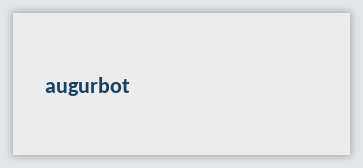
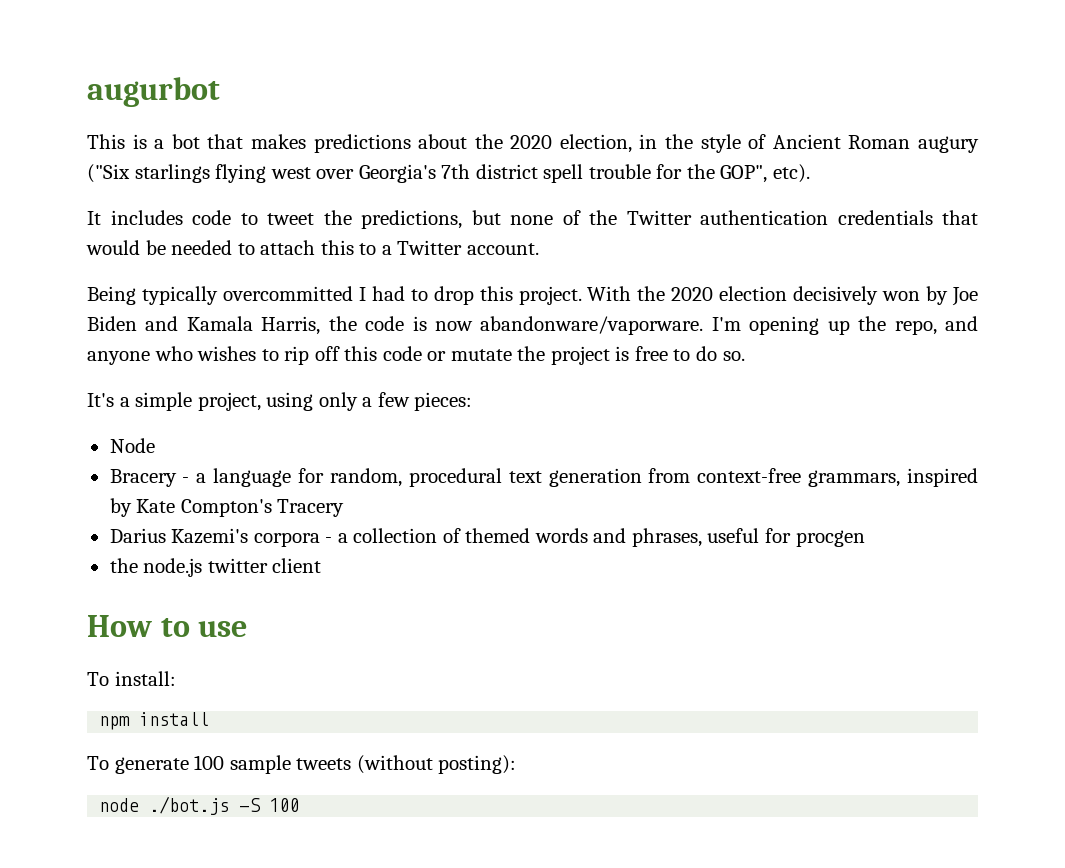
(130, 86) none -> [87,134,980,153] [87,164,810,183] [87,210,978,229] [86,240,539,255] [87,286,978,306] [87,316,979,335] [87,346,745,365] [87,392,473,411] [109,438,155,453] [109,468,979,487] [109,498,345,517] [109,528,865,547] [109,558,322,577] [87,615,248,637] [87,671,176,686] [99,712,210,730] [87,755,517,774] [99,796,300,815] // This is a bot that makes predictions about the 2020 election, in the style of Ancient Roman augury ("Six starlings flying west over Georgia's 7th district spell trouble for the GOP", etc). // It includes code to tweet the predictions, but none of the Twitter authentication credentials that would be needed to attach this to a Twitter account. // Being typically overcommitted I had to drop this project. With the 2020 election decisively won by Joe Biden and Kamala Harris, the code is now abandonware/vaporware. I'm opening up the repo, and anyone who wishes to rip off this code or mutate the project is free to do so. // It's a simple project, using only a few pieces: // Node // Bracery - a language for random, procedural text generation from context-free grammars, inspired by Kate Compton's Tracery // Darius Kazemi's corpora - a collection of themed words and phrases, useful for procgen // the node.js twitter client // How to use // To install: // npm install // To generate 100 sample tweets (without posting): // node ./bot.js -S 100

